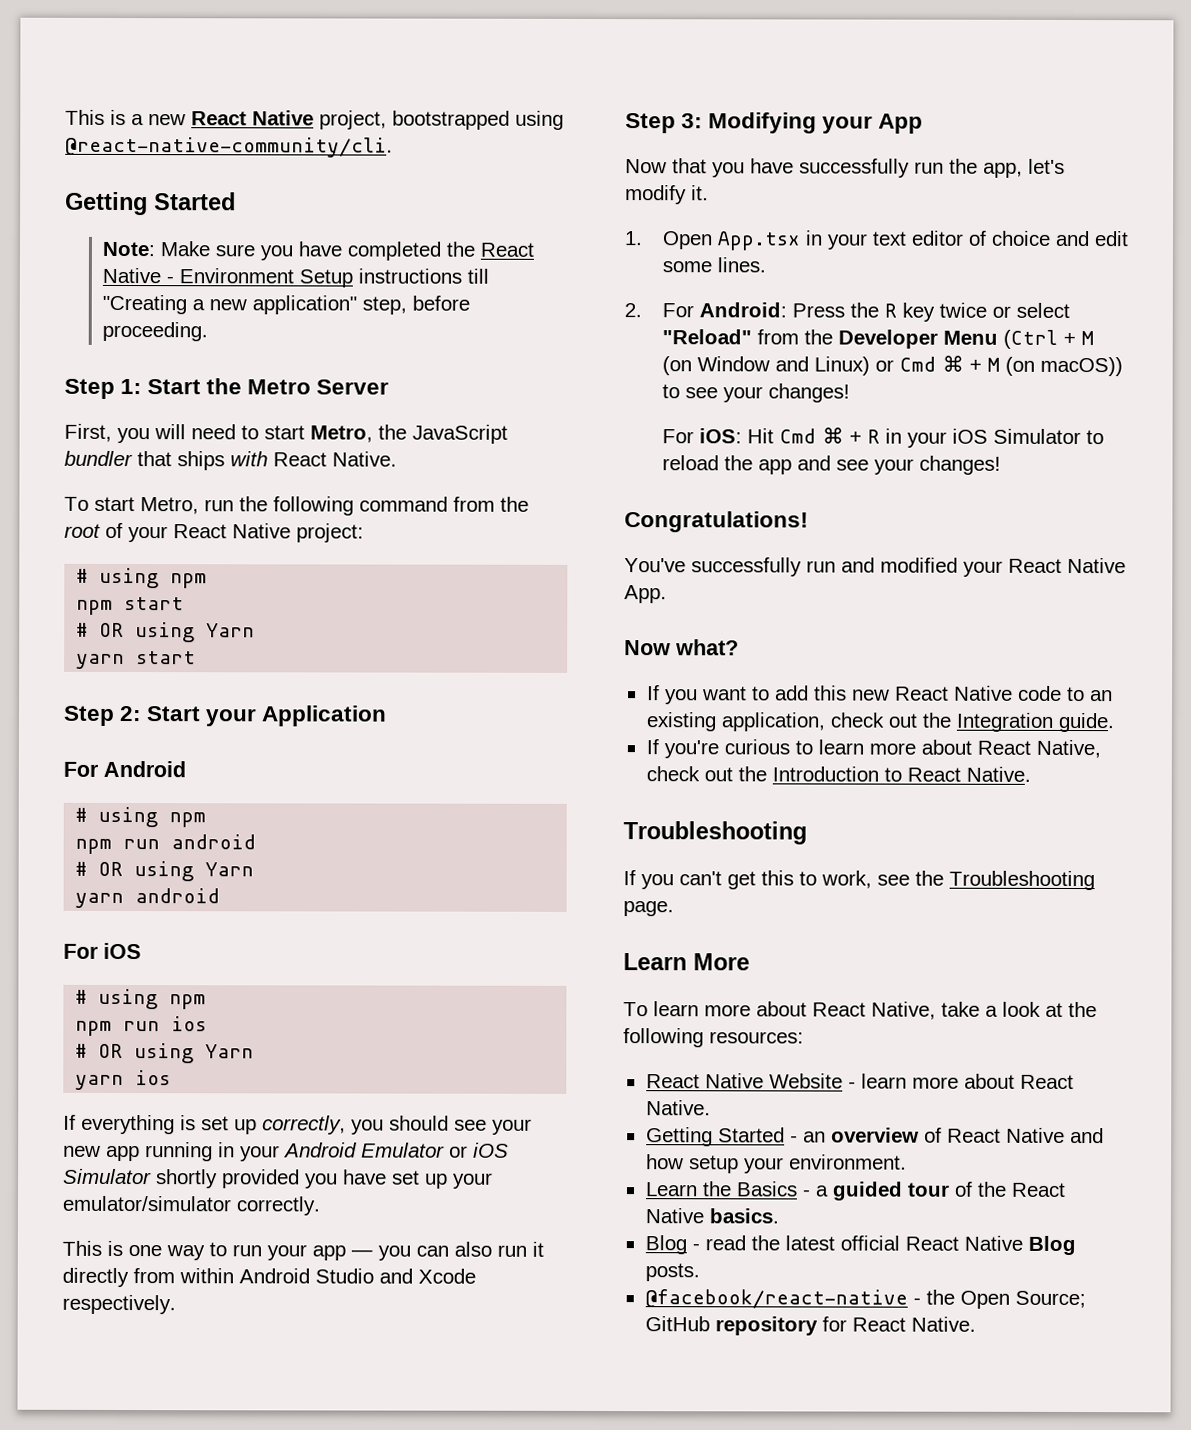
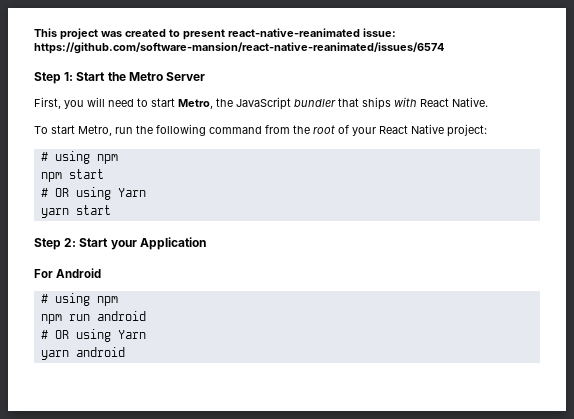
[65,109,564,130] [65,136,393,158] [65,191,236,216] [101,241,534,261] [101,267,489,288] [101,294,470,315] [101,321,208,342] This is a new React Native project, bootstrapped using @react-native-community/cli. // Getting Started // Note: Make sure you have completed the React Native - Environment Setup instructions till "Creating a new application" step, before proceeding. -> [34,28,396,40] [34,42,444,54] This project was created to present react-native-reanimated issue: https://github.com/software-mansion/react-native-reanimated/issues/6574
[63,942,141,960] [75,988,207,1010] [75,1016,208,1036] [75,1043,255,1064] [75,1070,172,1091] [63,1114,532,1135] [63,1142,509,1162] [63,1168,493,1189] [62,1195,320,1216] [62,1240,544,1261] [62,1267,476,1288] [62,1294,176,1315] [625,112,924,134] [625,158,1065,178] [625,185,709,205] [624,230,1129,251] [661,257,766,273] [624,302,1070,322] [661,329,1094,349] [661,355,1123,377] [661,383,850,403] [661,427,1104,448] [661,455,1001,475] [624,511,809,533] [624,557,1126,577] [624,585,667,604] [624,639,739,656] [646,685,1113,705] [645,712,1115,733] [645,739,1101,759] [645,766,1031,782] [623,821,807,845] [623,870,1095,891] [623,901,674,917] [623,953,750,971] [623,1001,1097,1020] [623,1028,804,1048] [645,1073,1074,1090] [645,1100,711,1116] [645,1127,1104,1147] [645,1154,907,1174] [644,1181,1066,1201] [644,1208,779,1224] [644,1235,1076,1256] [644,1263,700,1282] [644,1289,1086,1309] [644,1316,976,1336] // For iOS // # using npm // npm run ios // # OR using Yarn // yarn ios // If everything is set up correctly, you should see your new app running in your Android Emulator or iOS Simulator shortly provided you have set up your emulator/simulator correctly. // This is one way to run your app — you can also run it directly from within Android Studio and Xcode respectively. // Step 3: Modifying your App // Now that you have successfully run the app, let's modify it. // 1. Open App.tsx in your text editor of choice and edit some lines. // 2. For Android: Press the R key twice or select "Reload" from the Developer Menu (Ctrl + M (on Window and Linux) or Cmd ⌘ + M (on macOS)) to see your changes! // For iOS: Hit Cmd ⌘ + R in your iOS Simulator to reload the app and see your changes! // Congratulations! // You've successfully run and modified your React Native App. // Now what? // If you want to add this new React Native code to an existing application, check out the Integration guide. // If you're curious to learn more about React Native, check out the Introduction to React Native. // Troubleshooting // If you can't get this to work, see the Troubleshooting page. // Learn More // To learn more about React Native, take a look at the following resources: // React Native Website - learn more about React Native. // Getting Started - an overview of React Native and how setup your environment. // Learn the Basics - a guided tour of the React Native basics. // Blog - read the latest official React Native Blog posts. // @facebook/react-native - the Open Source; GitHub repository for React Native. -> (125, 352) none

